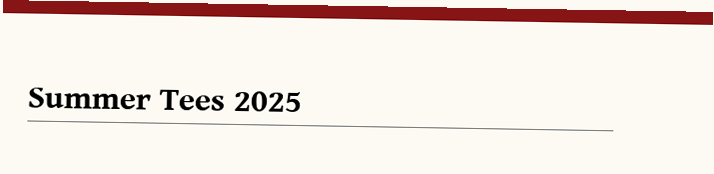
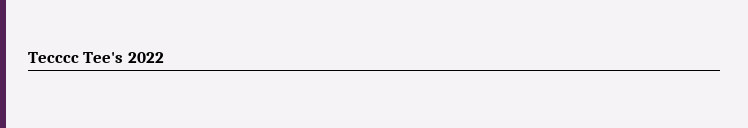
[27,87,302,113] Summer Tees 2025 -> [28,52,164,63] Tecccc Tee's 2022

